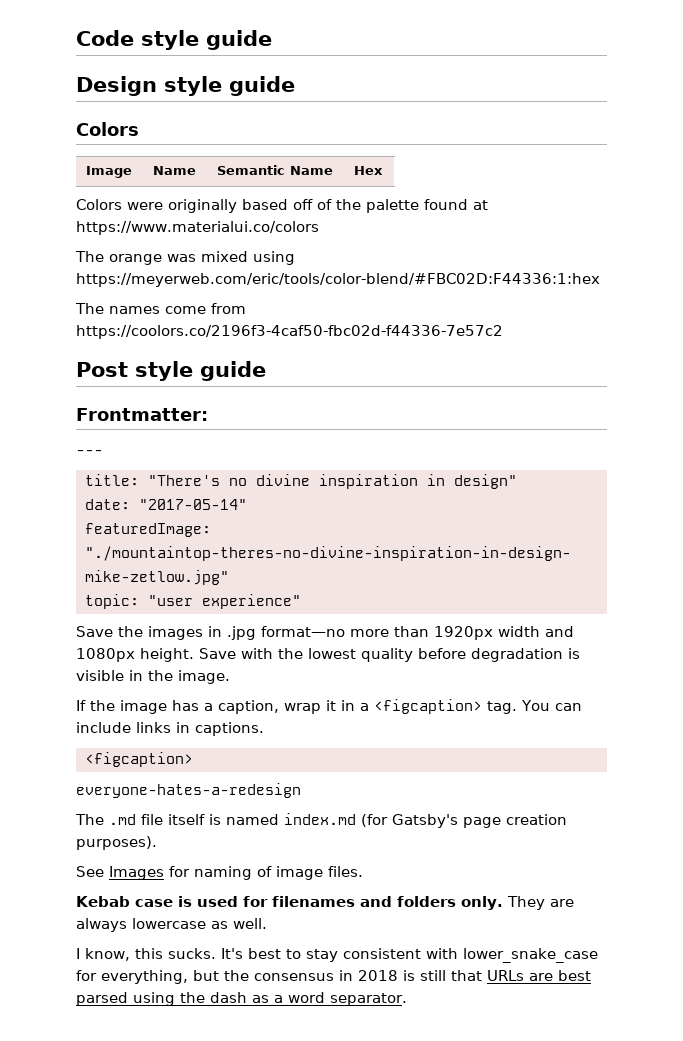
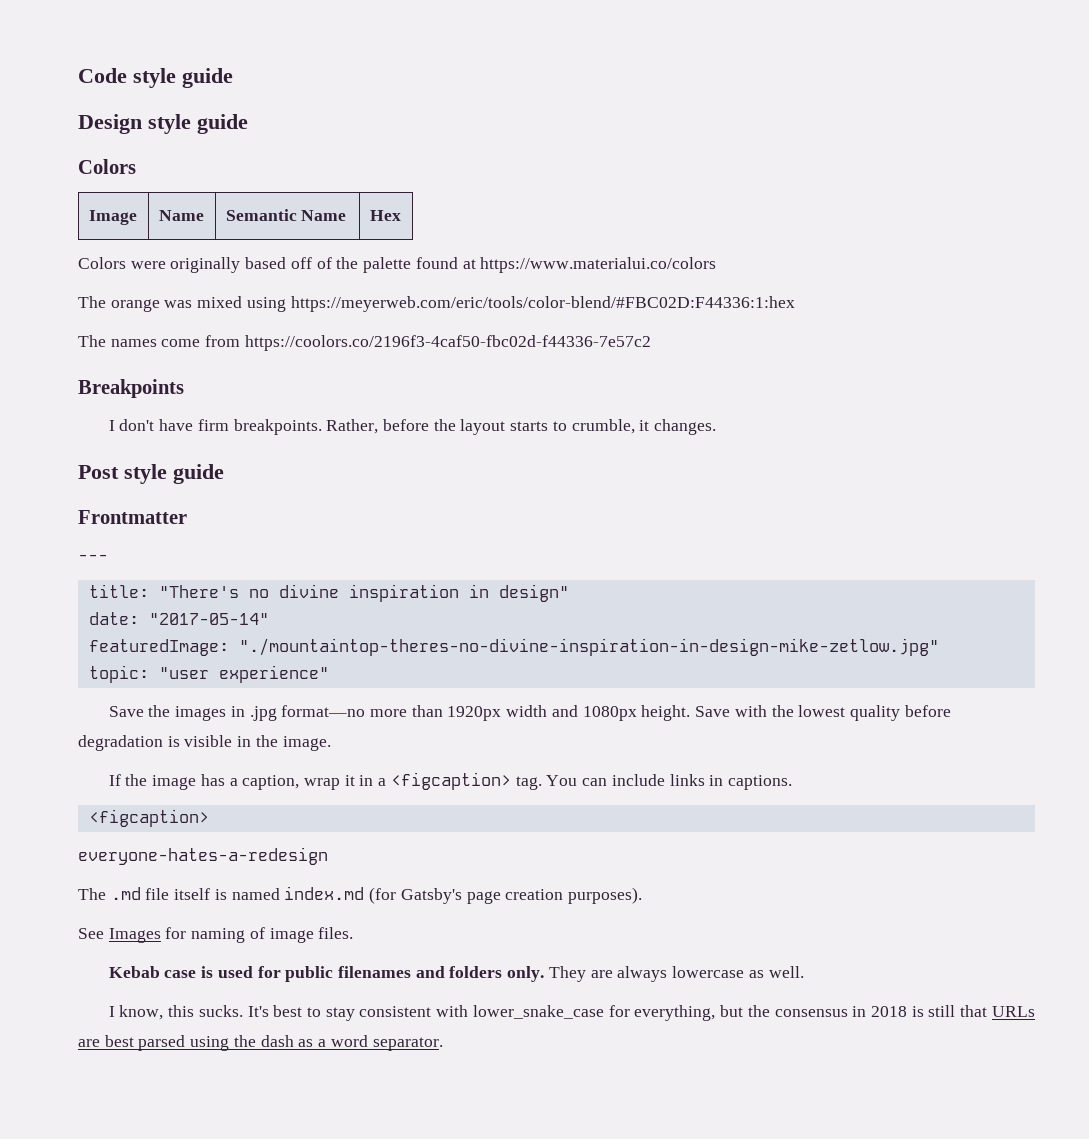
(503, 332) none -> [78,379,184,398] [108,419,717,435] // Breakpoints // I don't have firm breakpoints. Rather, before the layout starts to crumble, it changes.
[76,408,208,421] Frontmatter: -> [78,510,187,524] Frontmatter
(268, 901) none -> [285,966,334,982] public

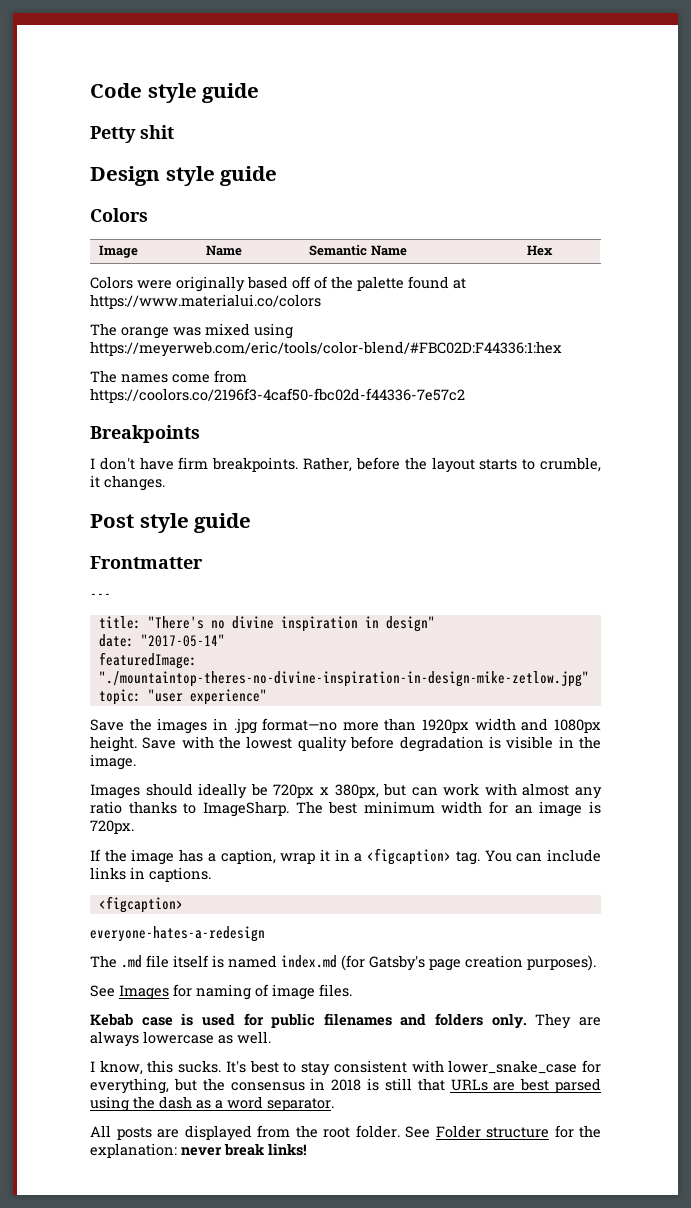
(233, 78) none -> [90,125,174,143] // Petty shit
(331, 743) none -> [90,783,602,799] [90,801,601,817] [90,820,134,834] // Images should ideally be 720px x 380px, but can work with almost any ratio thanks to ImageSharp. The best minimum width for an image is 720px.
(443, 1044) none -> [90,1125,601,1141] [90,1143,307,1158] // All posts are displayed from the root folder. See Folder structure for the explanation: never break links!

